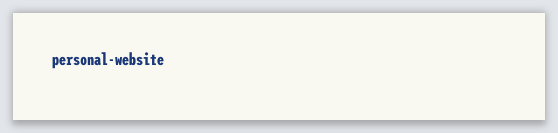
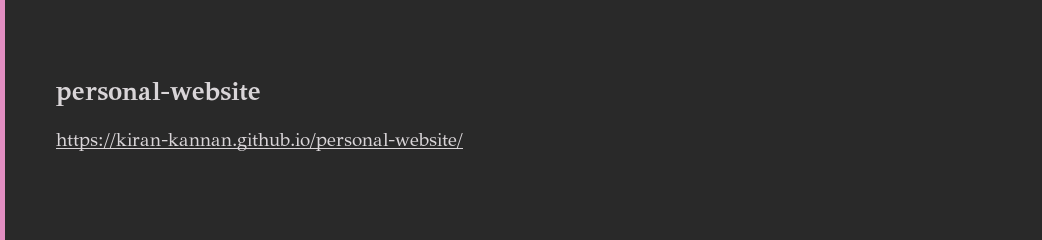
(164, 60) none -> [56,133,463,151] // https://kiran-kannan.github.io/personal-website/

